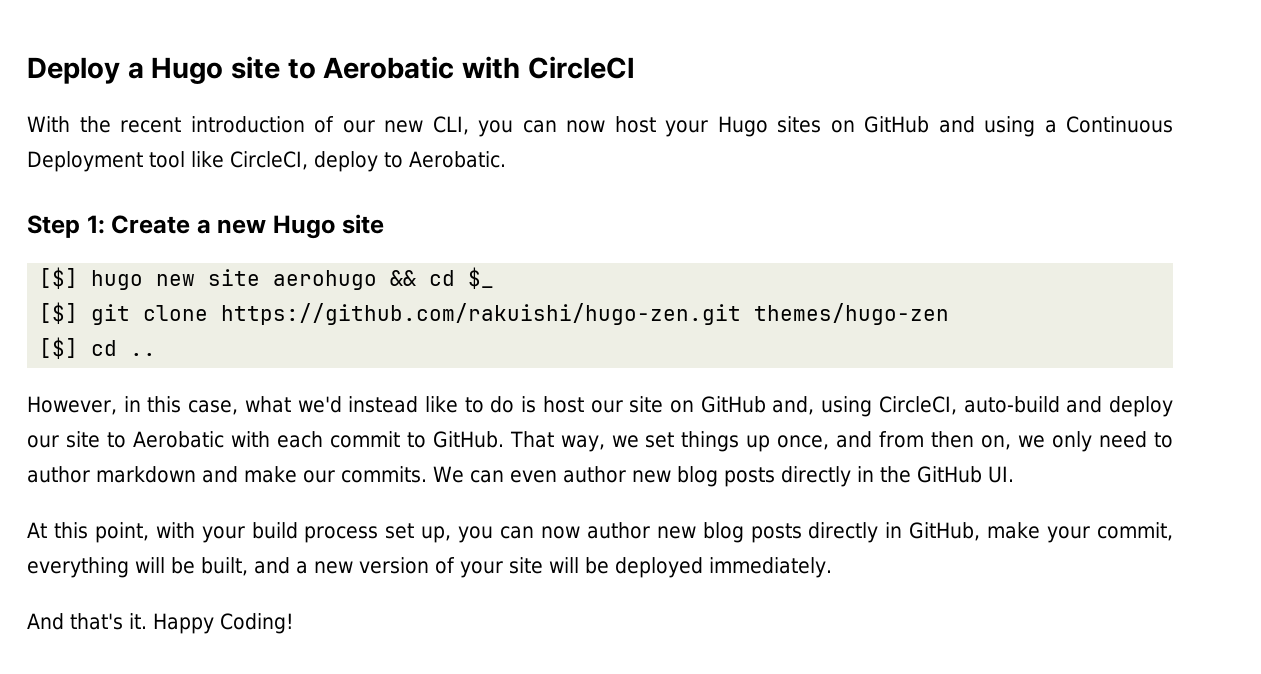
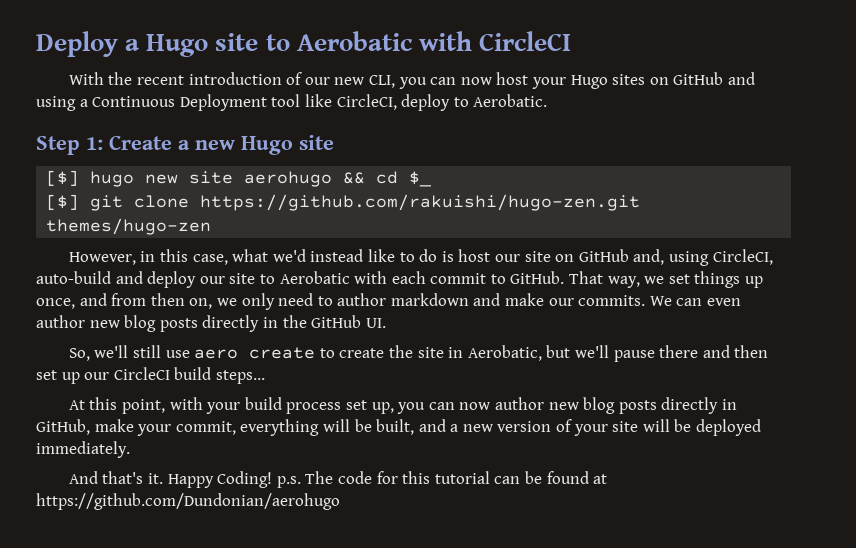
[39,337,157,359] // [$] cd .. -> (212, 226) none
(1014, 474) none -> [68,345,769,362] [36,367,265,384] // So, we'll still use aero create to create the site in Aerobatic, but we'll pause there and then set up our CircleCI build steps...
(294, 623) none -> [276,471,608,488] [36,493,340,510] p.s. The code for this tutorial can be found at https://github.com/Dundonian/aerohugo

